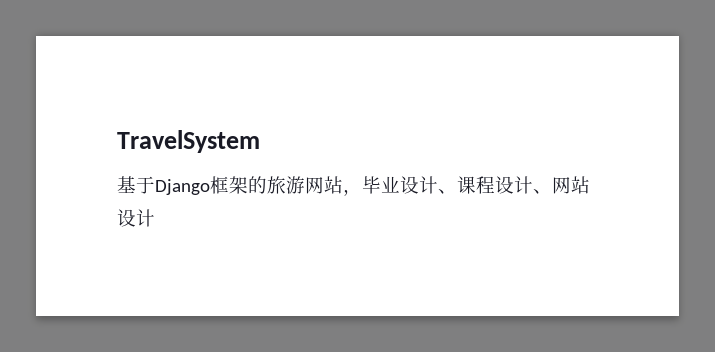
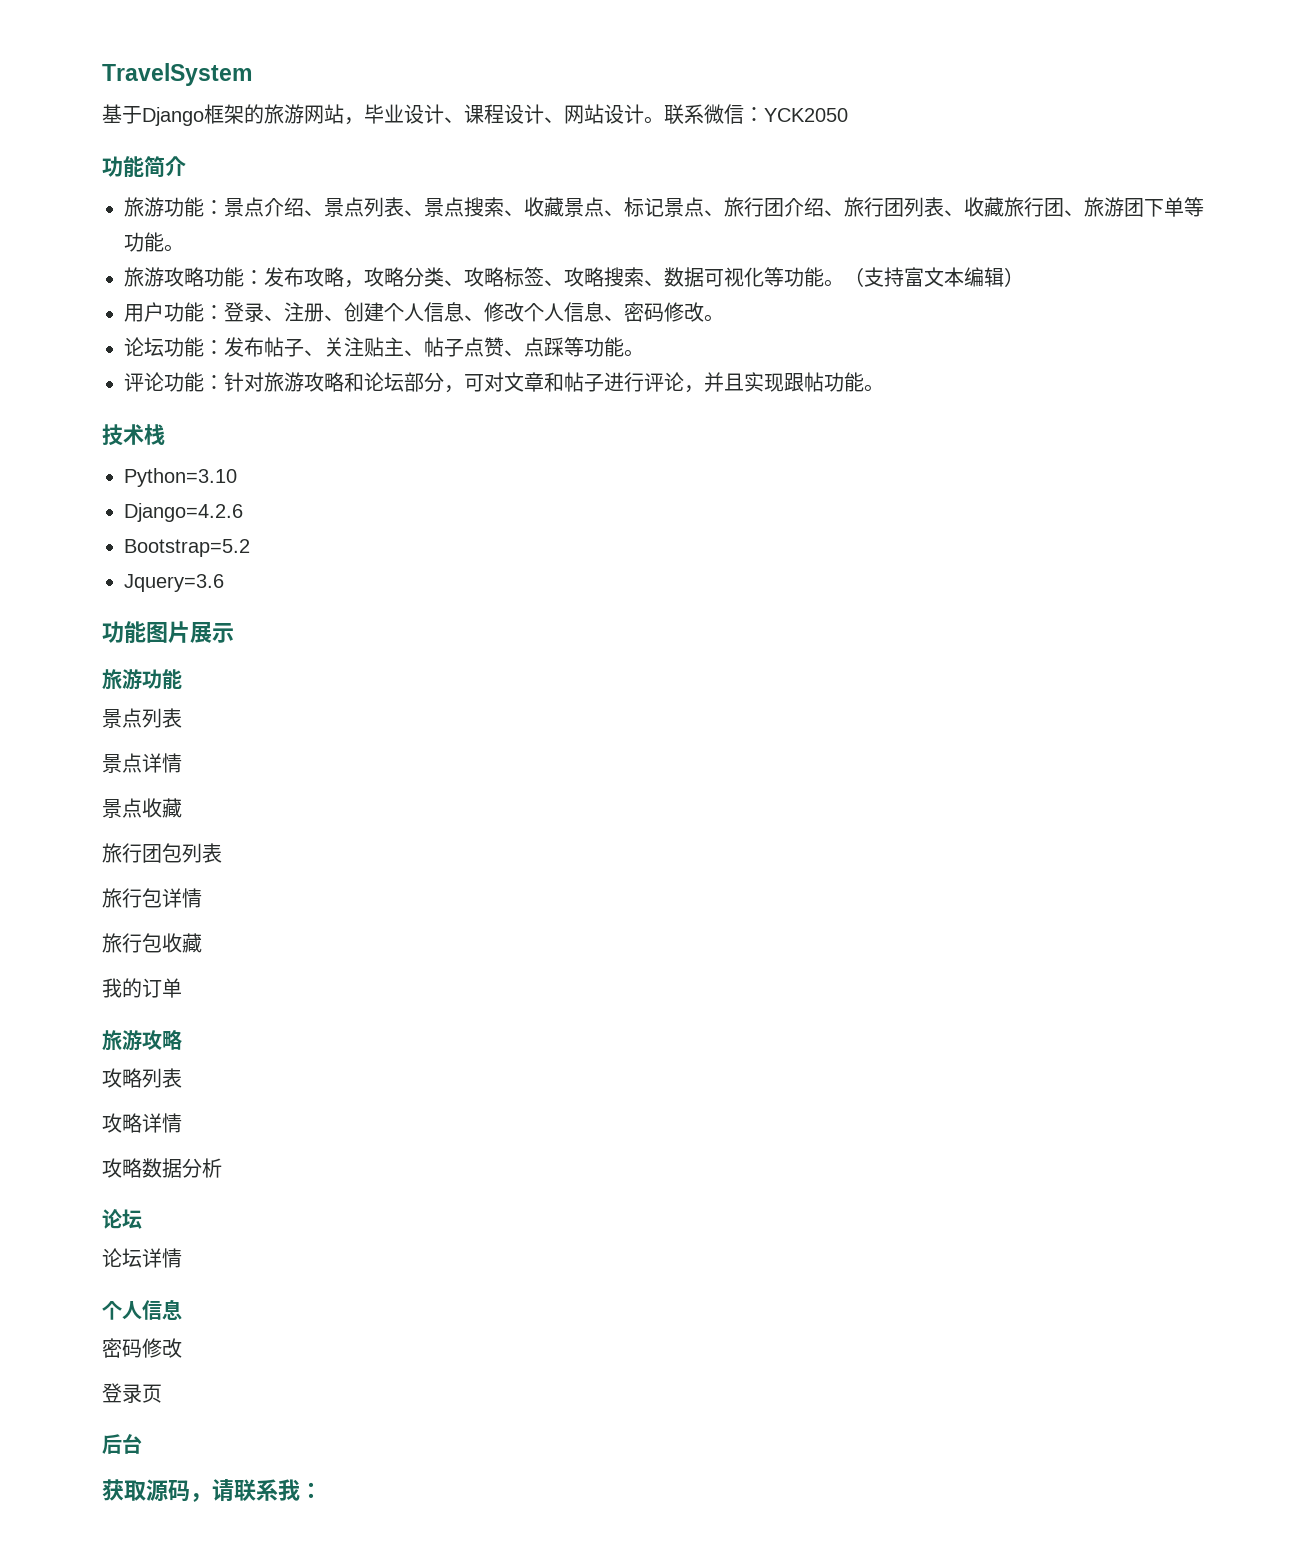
(155, 218) none -> [644,104,848,125] [102,156,186,178] [124,197,1204,217] [124,232,184,252] [124,267,1024,288] [124,302,724,322] [124,337,644,357] [124,372,884,393] [102,424,165,446] [124,468,237,487] [124,503,243,522] [124,539,250,557] [124,574,224,592] [102,621,234,643] [102,669,182,690] [102,708,182,728] [102,753,182,773] [102,798,182,818] [102,843,222,863] [102,888,202,908] [102,933,202,953] [102,978,182,998] [102,1029,182,1051] [102,1068,182,1088] [102,1113,182,1133] [102,1158,222,1178] [102,1209,142,1229] [102,1248,182,1268] [102,1299,182,1320] [102,1338,182,1358] [102,1383,162,1403] [102,1434,142,1454] [102,1479,322,1502] 。联系微信：YCK2050 // 功能简介 // 旅游功能：景点介绍、景点列表、景点搜索、收藏景点、标记景点、旅行团介绍、旅行团列表、收藏旅行团、旅游团下单等功能。 // 旅游攻略功能：发布攻略，攻略分类、攻略标签、攻略搜索、数据可视化等功能。（支持富文本编辑） // 用户功能：登录、注册、创建个人信息、修改个人信息、密码修改。 // 论坛功能：发布帖子、关注贴主、帖子点赞、点踩等功能。 // 评论功能：针对旅游攻略和论坛部分，可对文章和帖子进行评论，并且实现跟帖功能。 // 技术栈 // Python=3.10 // Django=4.2.6 // Bootstrap=5.2 // Jquery=3.6 // 功能图片展示 // 旅游功能 // 景点列表 // 景点详情 // 景点收藏 // 旅行团包列表 // 旅行包详情 // 旅行包收藏 // 我的订单 // 旅游攻略 // 攻略列表 // 攻略详情 // 攻略数据分析 // 论坛 // 论坛详情 // 个人信息 // 密码修改 // 登录页 // 后台 // 获取源码，请联系我：

